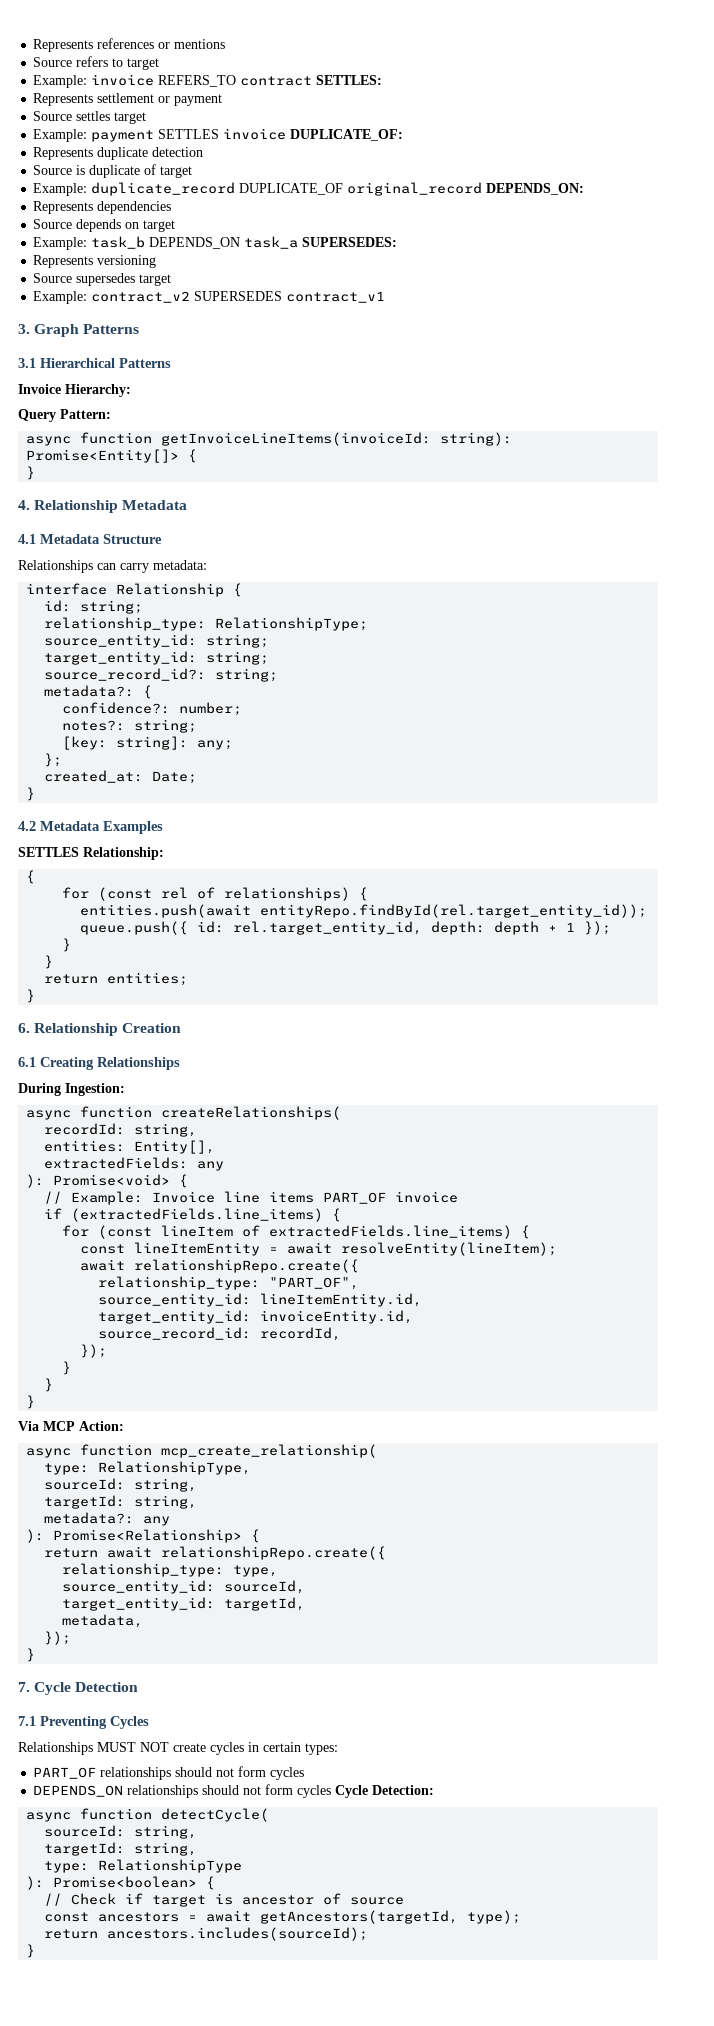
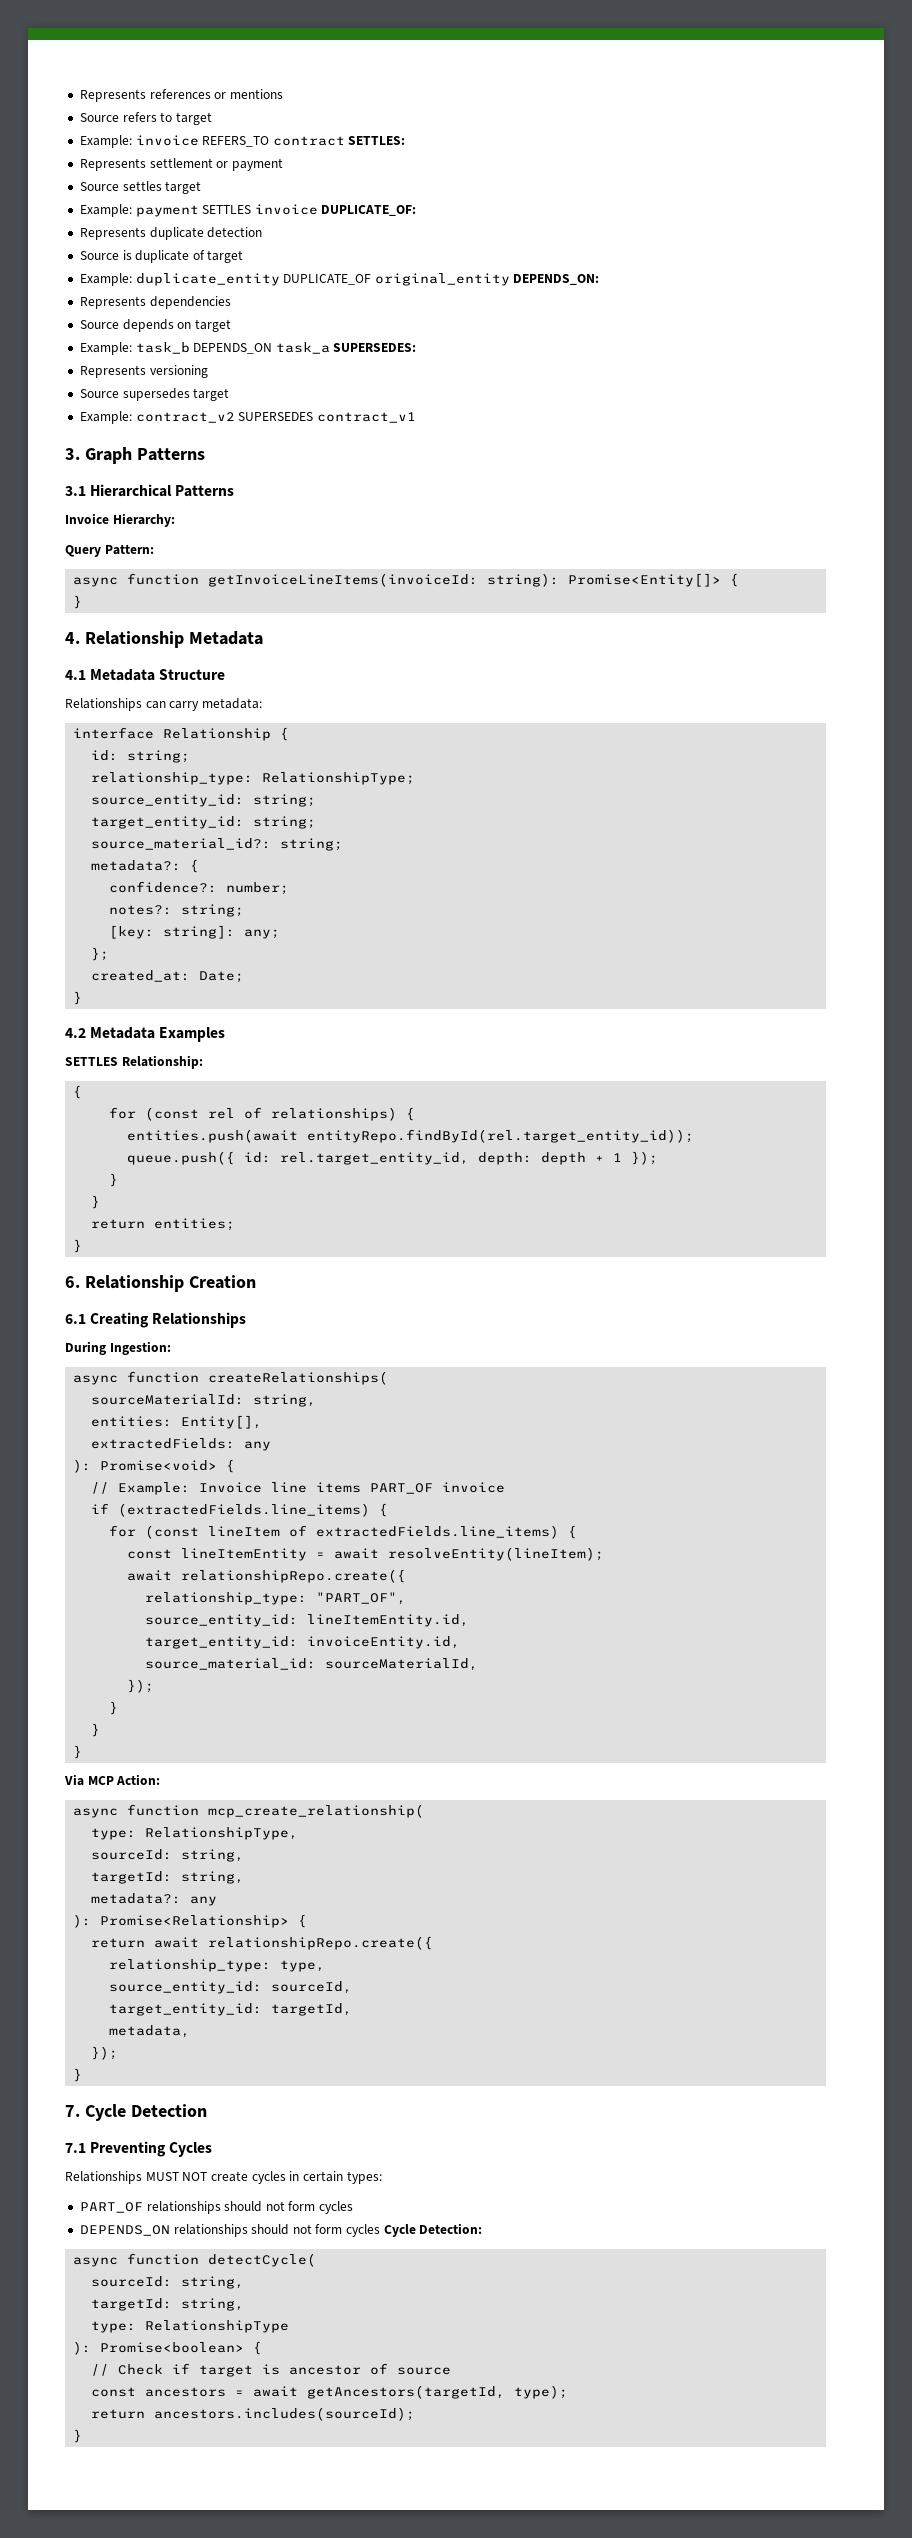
[91,182,483,196] duplicate_record DUPLICATE_OF original_record -> [135,273,510,286] duplicate_entity DUPLICATE_OF original_entity
[44,668,207,681] source_record_id?: -> [91,838,272,850] source_material_id?:
[44,1123,126,1135] recordId: -> [91,1394,245,1405] sourceMaterialId:
[98,1327,342,1341] source_record_id: recordId, -> [145,1658,479,1671] source_material_id: sourceMaterialId,

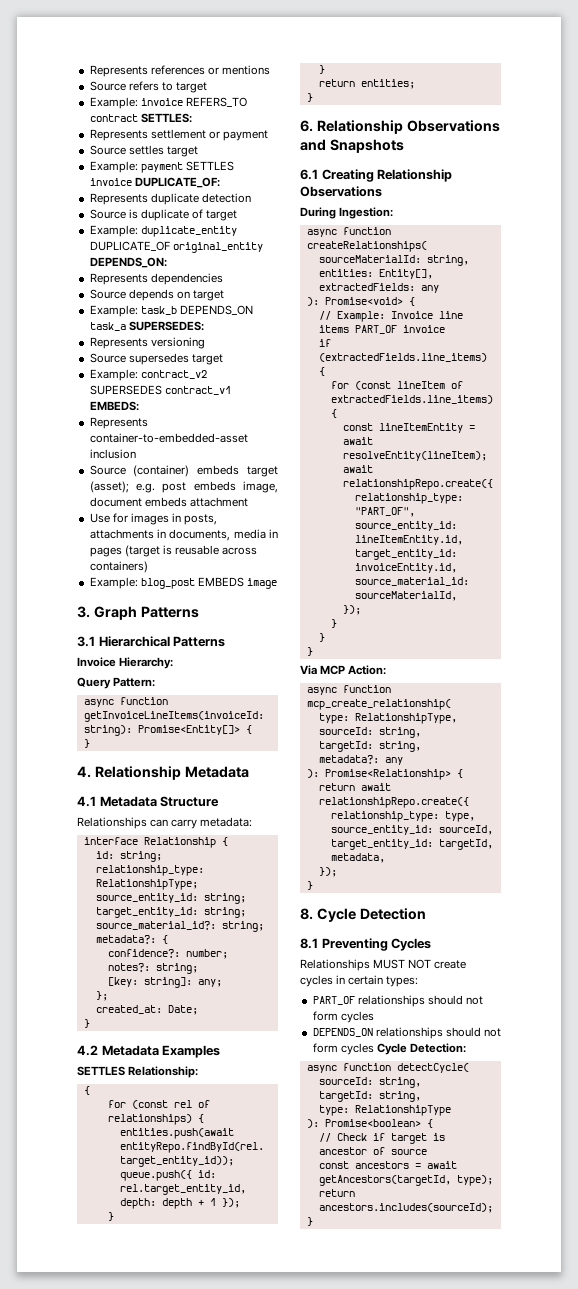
(416, 417) none -> [89,401,139,411] [89,417,148,429] [89,433,248,443] [89,449,136,459] [89,465,278,477] [89,481,278,493] [89,497,248,507] [89,513,218,525] [89,529,278,541] [89,545,258,557] [89,561,148,573] [89,577,277,589] EMBEDS: // Represents container-to-embedded-asset inclusion // Source (container) embeds target (asset); e.g. post embeds image, document embeds attachment // Use for images in posts, attachments in documents, media in pages (target is reusable across containers) // Example: blog_post EMBEDS image
[188,1275,256,1289] Creation -> [406,120,500,132] [300,139,404,153] Observations and Snapshots
[152,1312,247,1328] Relationships -> [377,169,453,182] [300,186,382,197] Relationship Observations
[65,2105,80,2117] 7. -> [300,908,313,920] 8.
[65,2143,86,2153] 7.1 -> [300,938,318,949] 8.1

